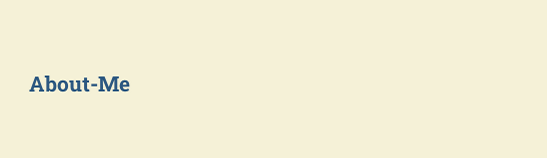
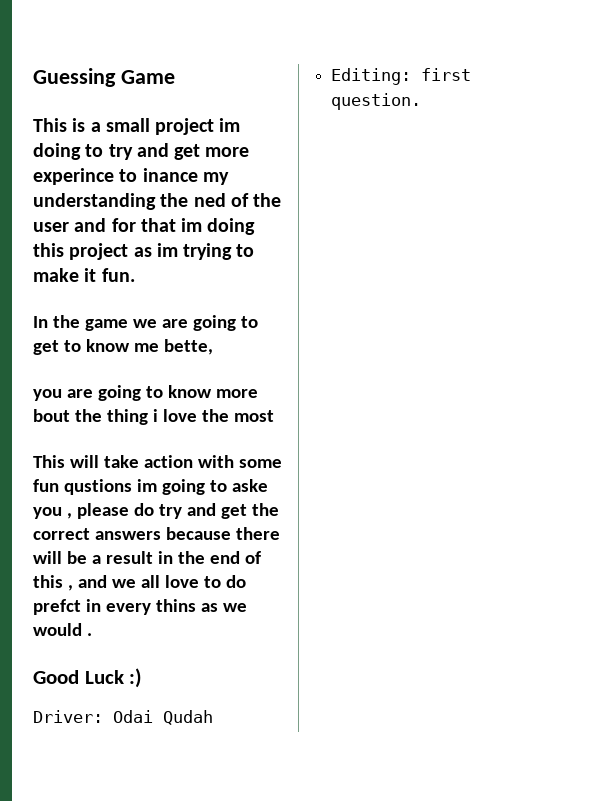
[28,75,131,93] About-Me -> [33,68,175,87] [33,118,241,135] [33,143,250,160] [33,168,229,185] [33,193,282,210] [33,218,256,235] [33,243,255,260] [33,268,135,282] [33,315,258,331] [33,339,213,355] [33,385,258,401] [33,409,274,425] [33,455,282,468] [33,479,268,495] [33,503,279,519] [33,527,280,540] [33,551,261,564] [33,575,246,591] [33,599,247,615] [33,623,92,636] [33,668,143,688] [33,710,213,725] [331,68,472,85] [331,93,422,110] Guessing Game // This is a small project im doing to try and get more experince to inance my understanding the ned of the user and for that im doing this project as im trying to make it fun. // In the game we are going to get to know me bette, // you are going to know more bout the thing i love the most // This will take action with some fun qustions im going to aske you , please do try and get the correct answers because there will be a result in the end of this , and we all love to do prefct in every thins as we would . // Good Luck :) // Driver: Odai Qudah // Editing: first question.

